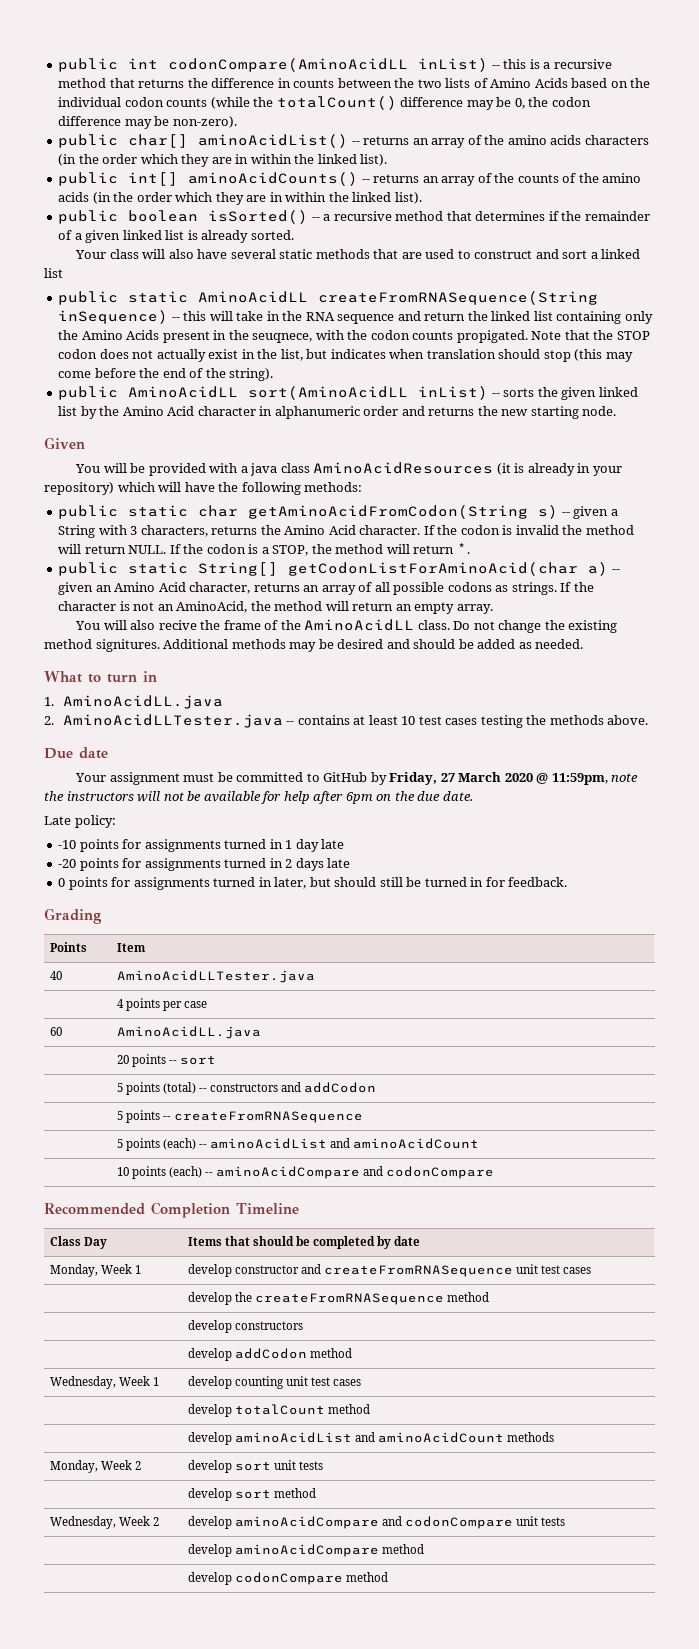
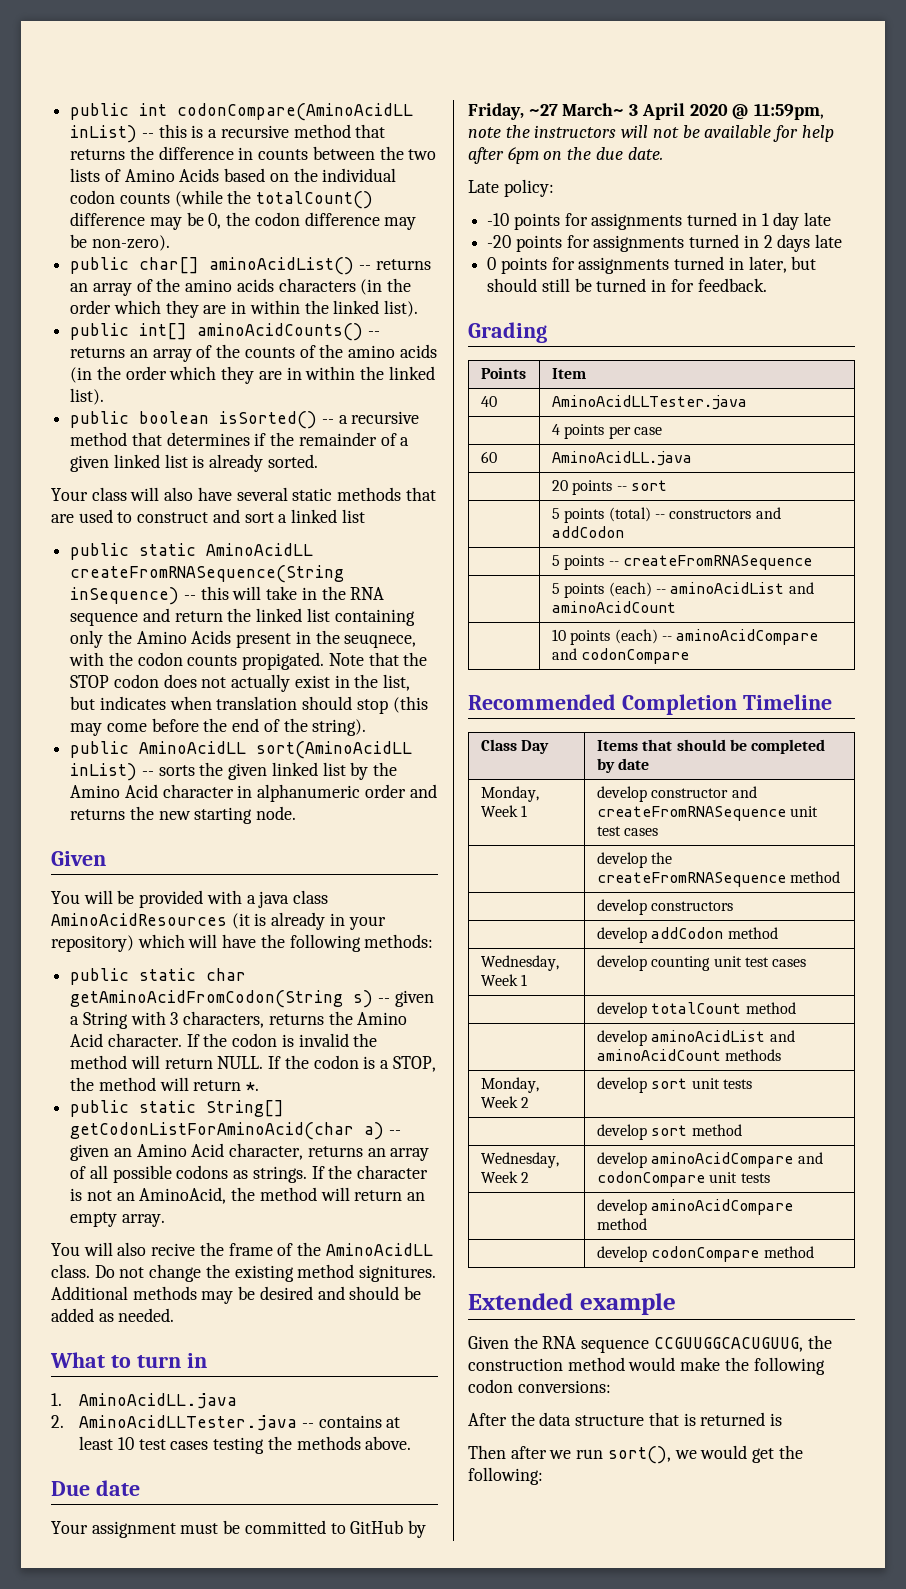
[440,772,502,782] 27 March -> [528,103,685,120] ~27 March~ 3 April
(388, 1577) none -> [468,1293,676,1315] [468,1335,832,1353] [468,1357,825,1375] [468,1379,611,1393] [468,1412,783,1426] [468,1445,803,1464] [468,1467,543,1485] // Extended example // Given the RNA sequence CCGUUGGCACUGUUG, the construction method would make the following codon conversions: // After the data structure that is returned is // Then after we run sort(), we would get the following:

